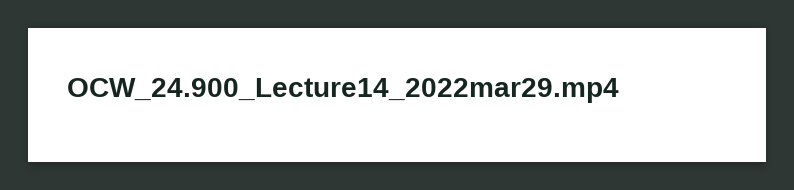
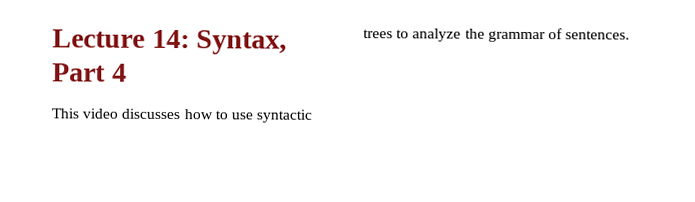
[67,78,619,103] OCW_24.900_Lecture14_2022mar29.mp4 -> [52,29,288,55] [52,63,127,82] [51,108,313,123] [363,28,631,43] Lecture 14: Syntax, Part 4 // This video discusses how to use syntactic trees to analyze the grammar of sentences.

